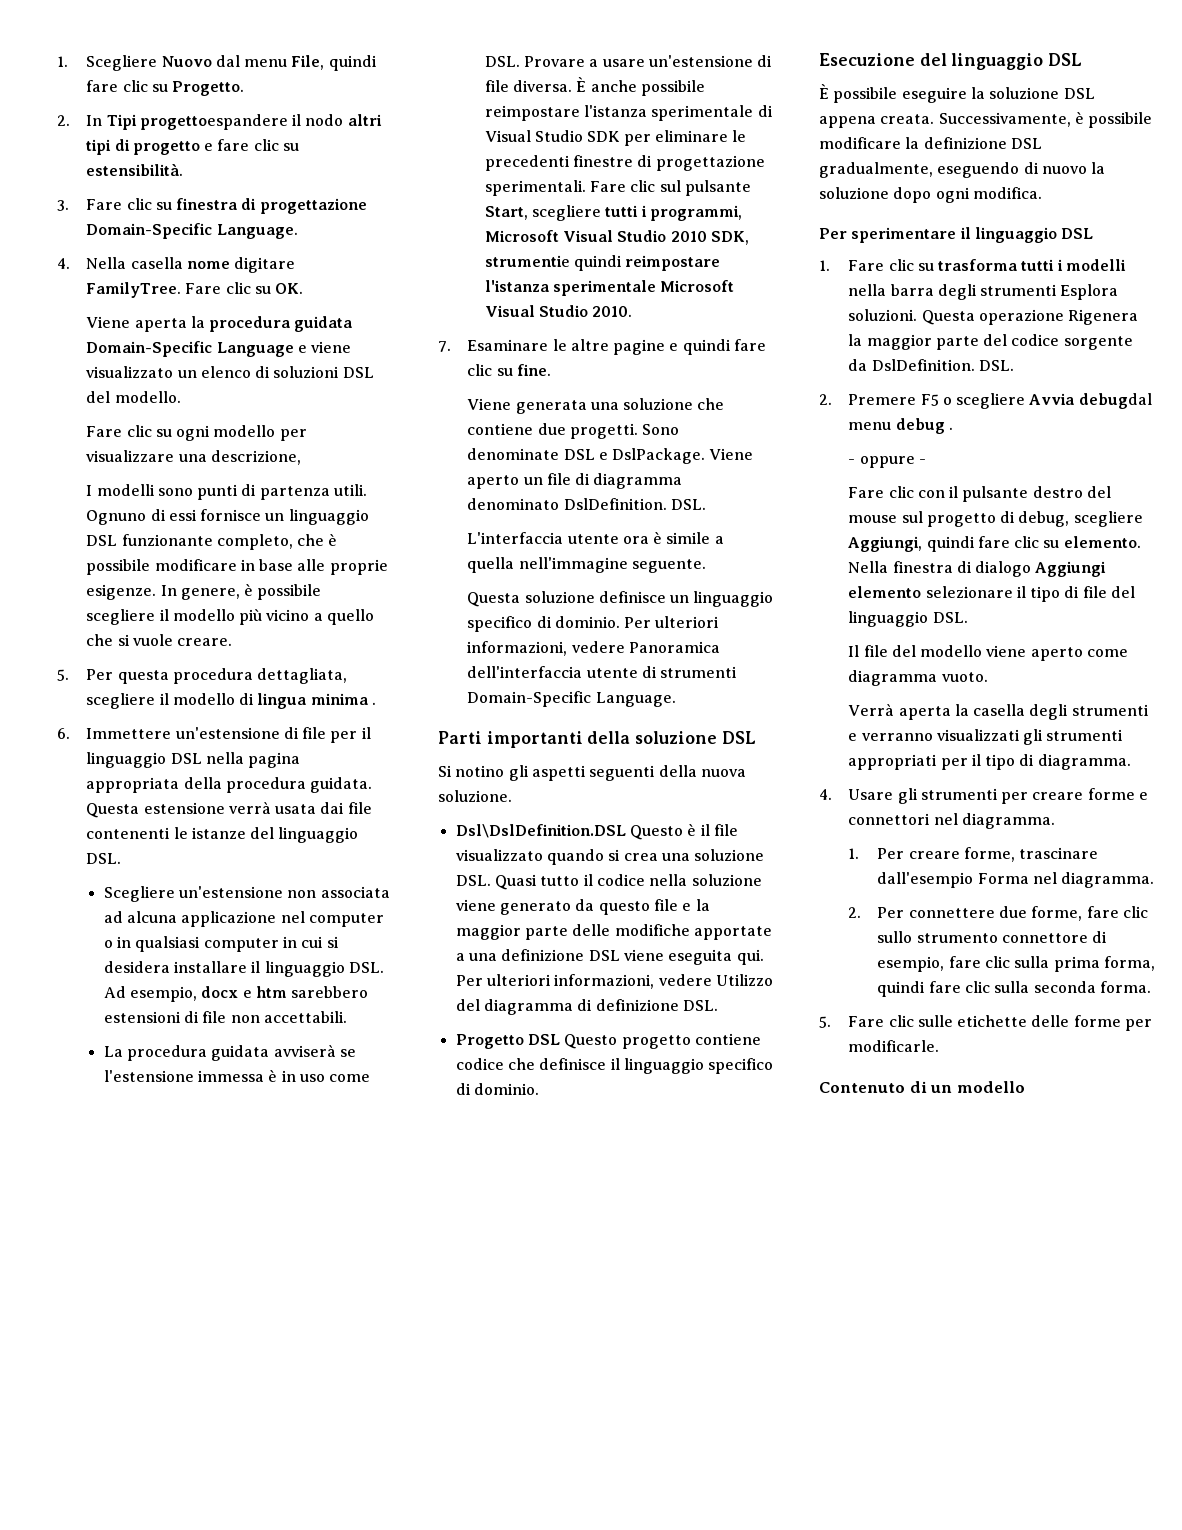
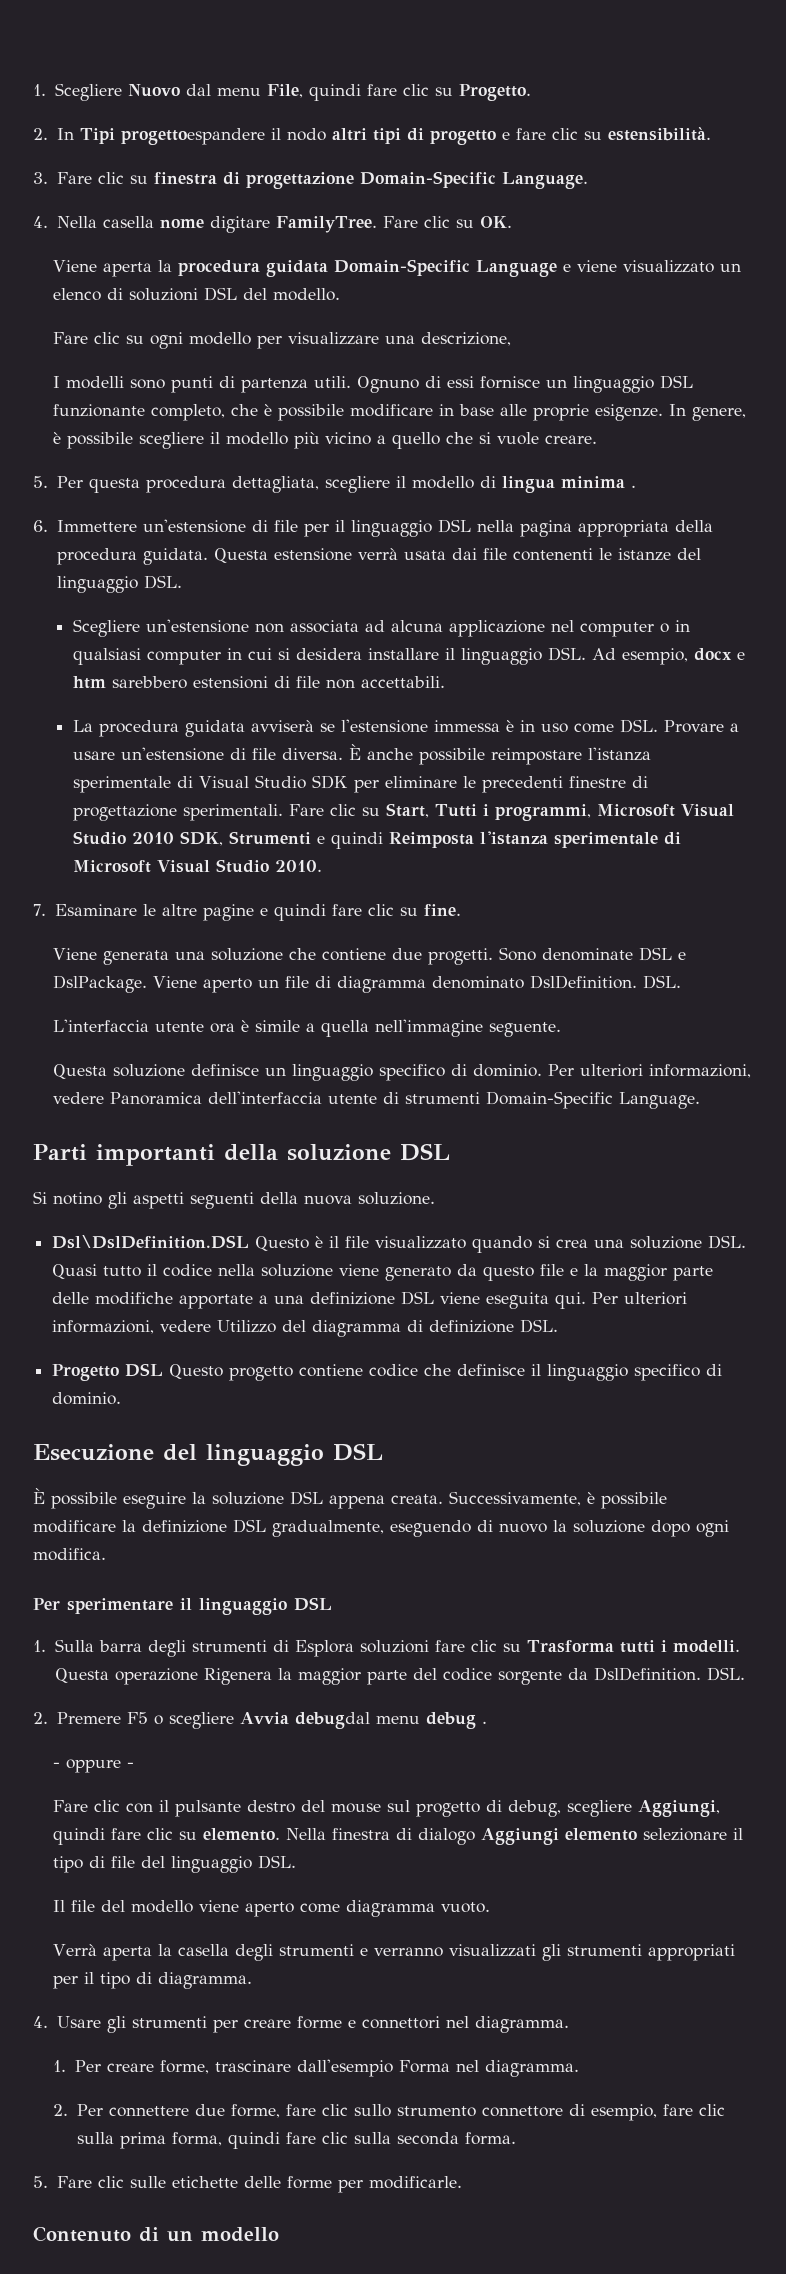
[659,180,752,196] [484,205,639,221] sul pulsante Start, scegliere tutti -> [361,803,477,818] su Start, Tutti
[484,255,721,271] [484,280,657,296] strumentie quindi reimpostare l'istanza sperimentale -> [228,831,681,849] Strumenti e quindi Reimposta l'istanza sperimentale di
[848,259,1127,271] [848,284,1119,300] [848,309,918,321] Fare clic su trasforma tutti i modelli nella barra degli strumenti Esplora soluzioni. -> [54,1639,740,1657] Sulla barra degli strumenti di Esplora soluzioni fare clic su Trasforma tutti i modelli.

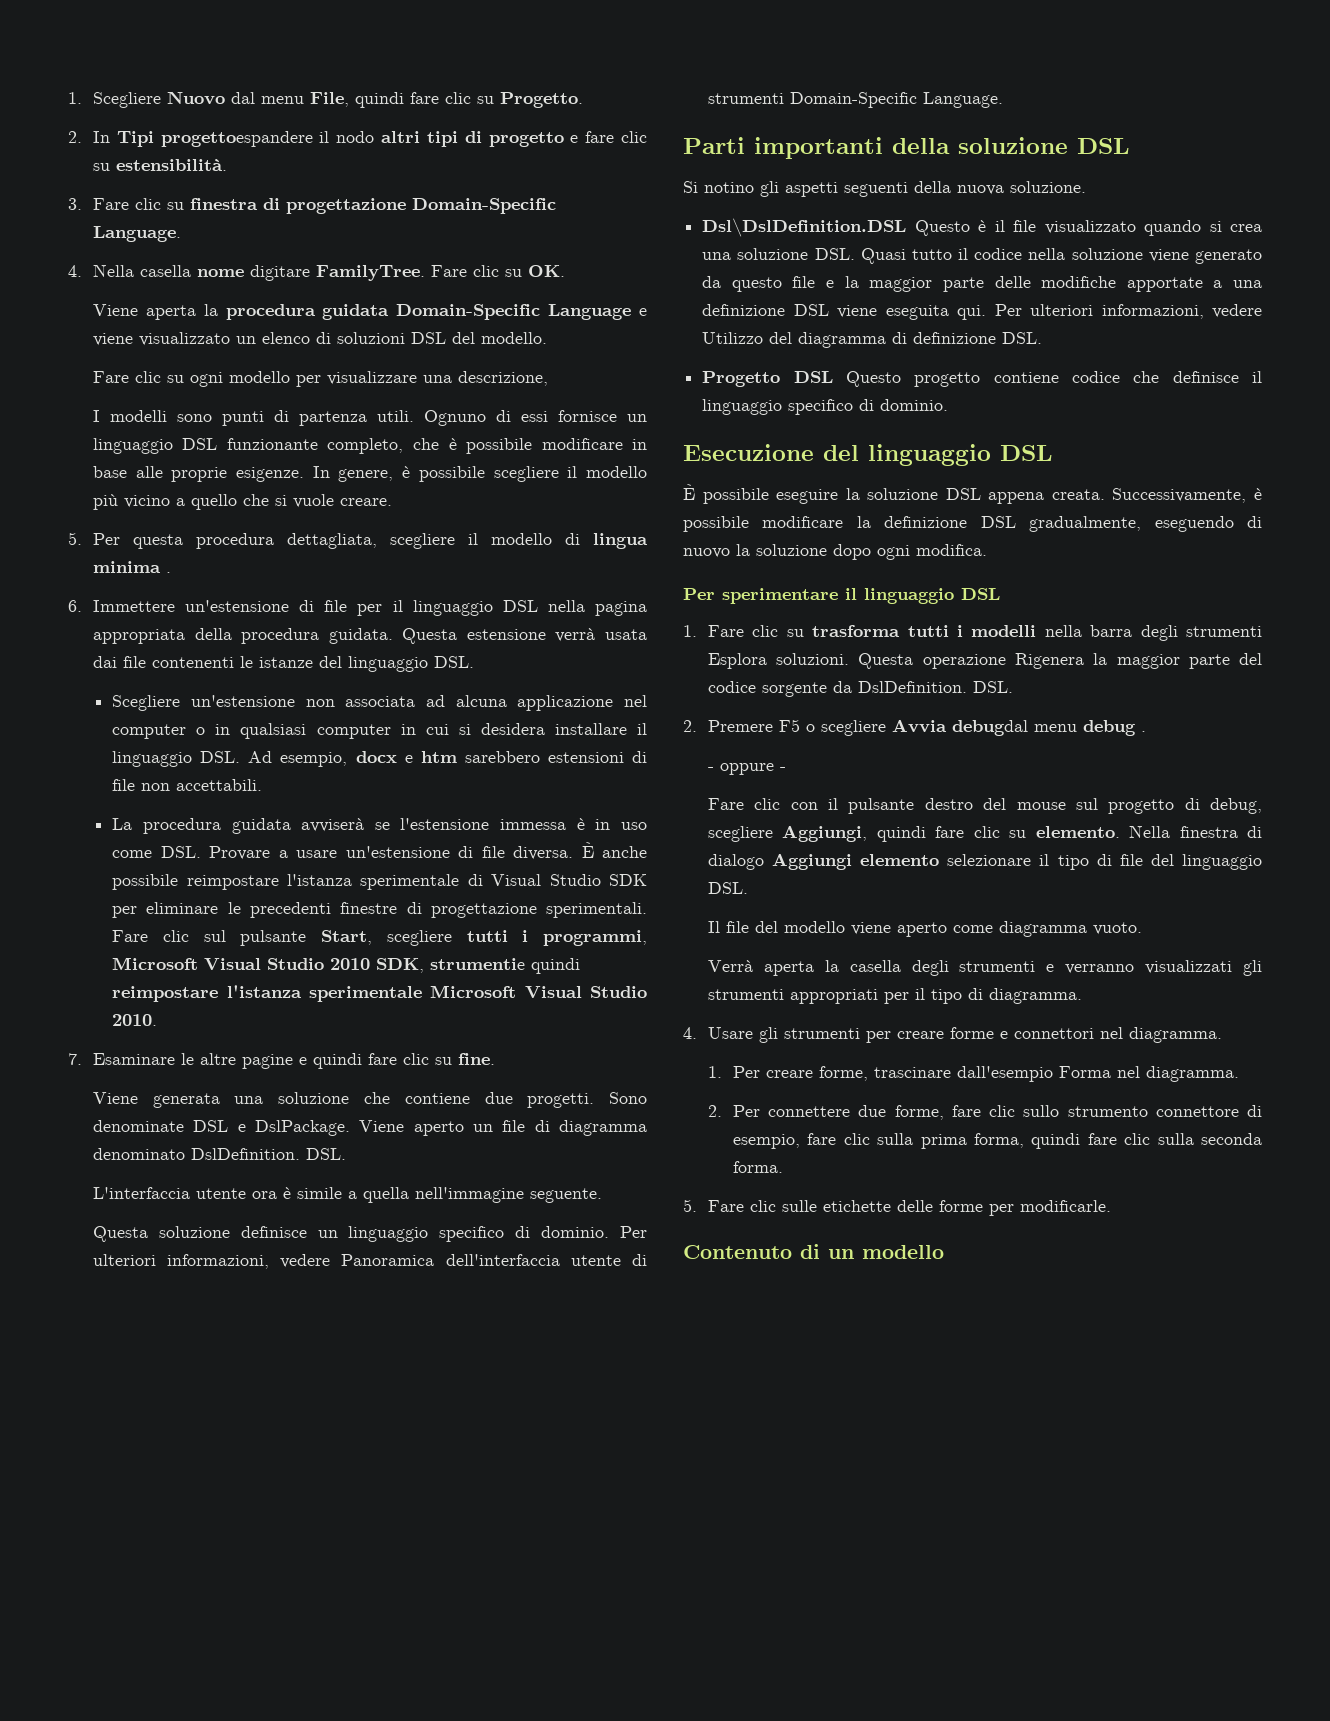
[361,803,477,818] su Start, Tutti -> [203,930,508,946] sul pulsante Start, scegliere tutti
[228,831,681,849] Strumenti e quindi Reimposta l'istanza sperimentale di -> [430,958,581,974] [112,985,422,1002] strumentie quindi reimpostare l'istanza sperimentale
[54,1639,740,1657] Sulla barra degli strumenti di Esplora soluzioni fare clic su Trasforma tutti i modelli. -> [707,625,1262,641] [707,653,850,669] Fare clic su trasforma tutti i modelli nella barra degli strumenti Esplora soluzioni.

